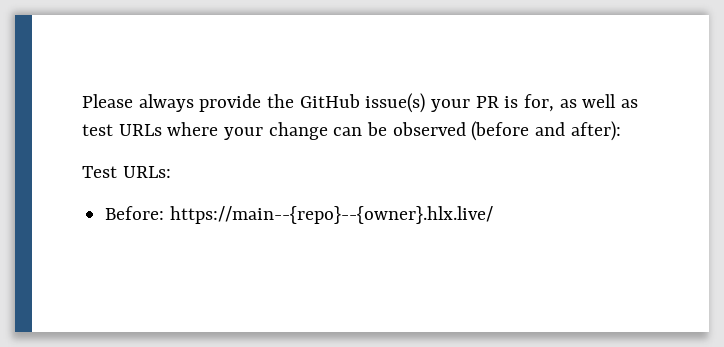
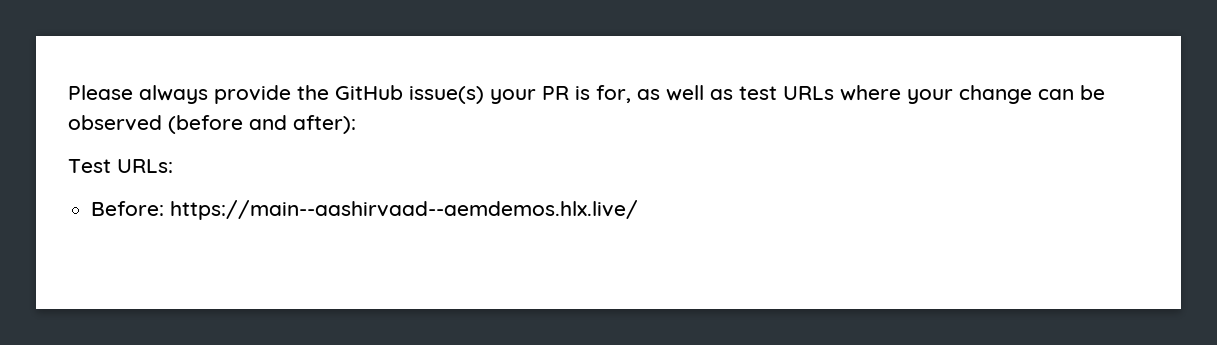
[169,206,493,224] https://main--{repo}--{owner}.hlx.live/ -> [170,200,639,220] https://main--aashirvaad--aemdemos.hlx.live/

